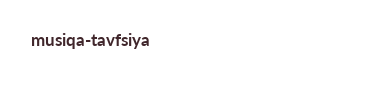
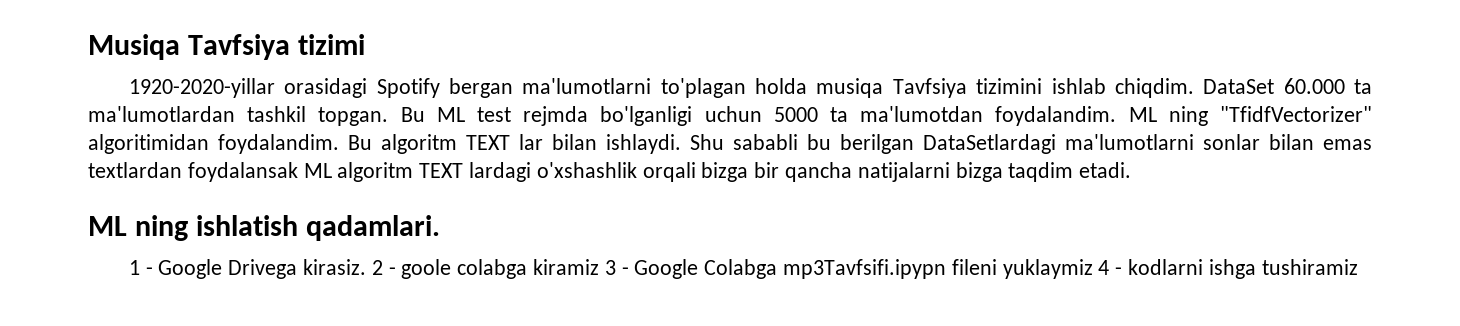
[31,33,150,49] musiqa-tavfsiya -> [88,34,366,60] [128,78,1372,98] [88,106,1373,126] [88,134,1372,154] [88,162,1132,182] [88,215,441,241] [128,259,1358,279] Musiqa Tavfsiya tizimi // 1920-2020-yillar orasidagi Spotify bergan ma'lumotlarni to'plagan holda musiqa Tavfsiya tizimini ishlab chiqdim. DataSet 60.000 ta ma'lumotlardan tashkil topgan. Bu ML test rejmda bo'lganligi uchun 5000 ta ma'lumotdan foydalandim. ML ning "TfidfVectorizer" algoritimidan foydalandim. Bu algoritm TEXT lar bilan ishlaydi. Shu sababli bu berilgan DataSetlardagi ma'lumotlarni sonlar bilan emas textlardan foydalansak ML algoritm TEXT lardagi o'xshashlik orqali bizga bir qancha natijalarni bizga taqdim etadi. // ML ning ishlatish qadamlari. // 1 - Google Drivega kirasiz. 2 - goole colabga kiramiz 3 - Google Colabga mp3Tavfsifi.ipypn fileni yuklaymiz 4 - kodlarni ishga tushiramiz

